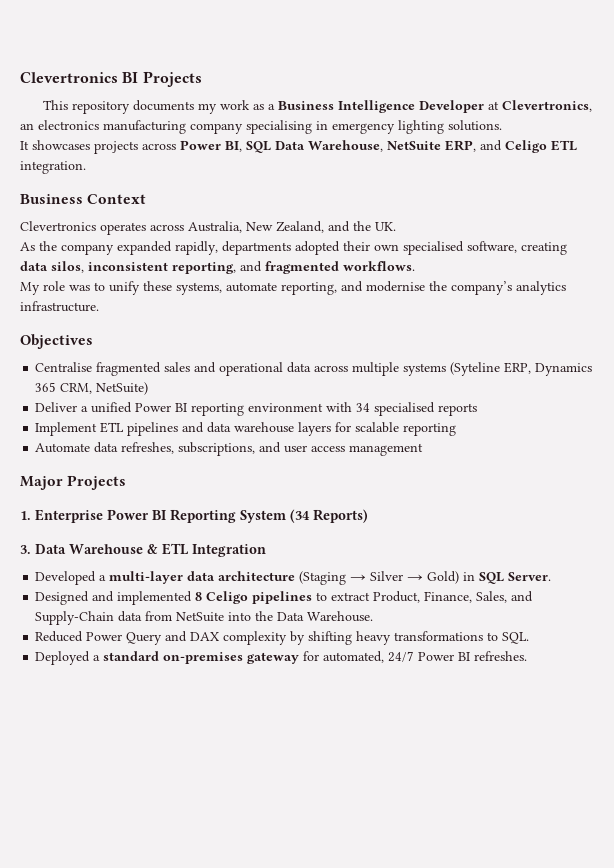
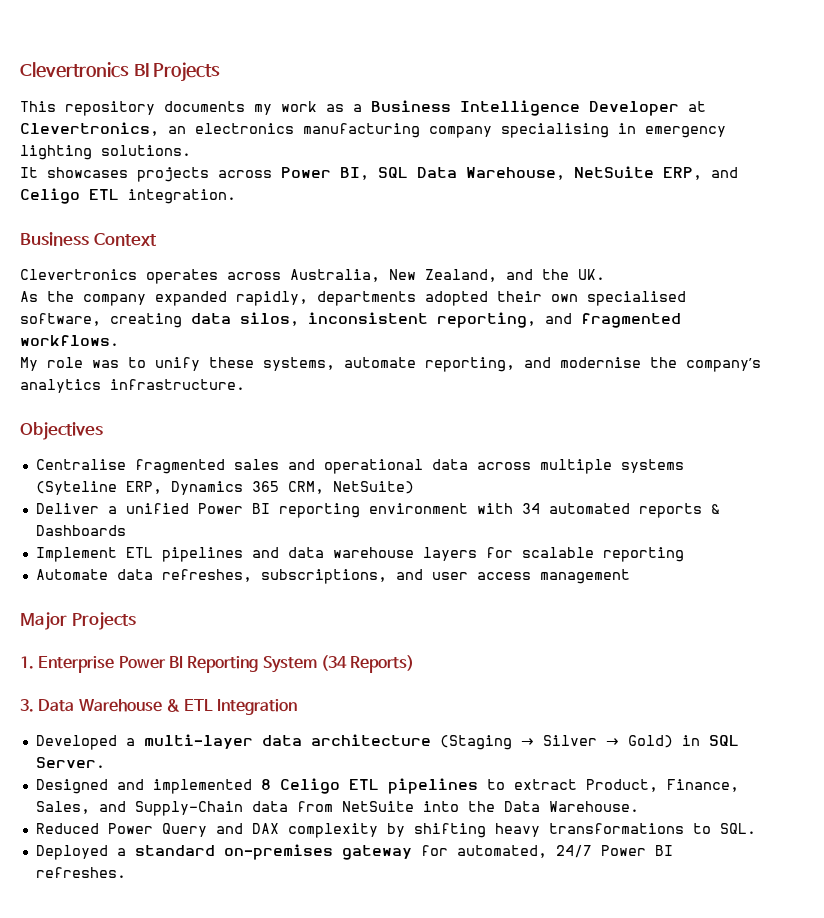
[374,402,436,416] specialised -> [548,503,630,514] automated
(478, 409) none -> [710,504,720,514] [35,525,126,536] & Dashboards
(249, 597) none -> [348,779,379,790] ETL

